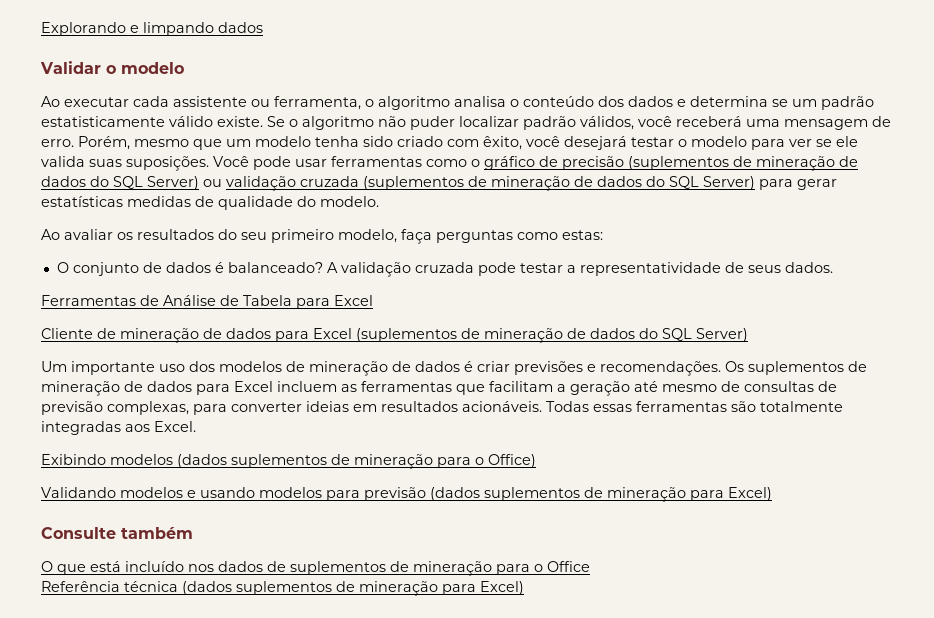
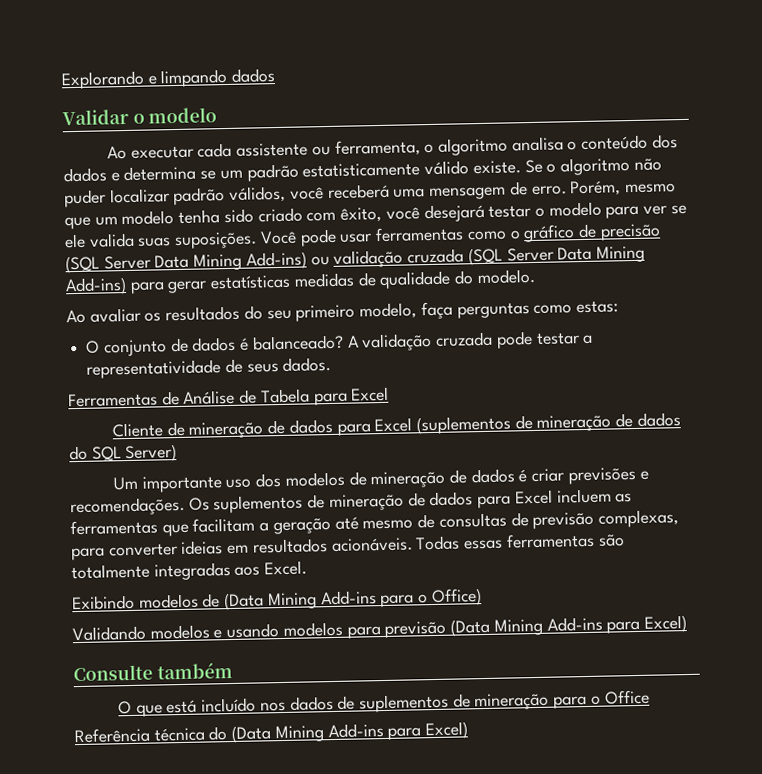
[628,156,858,171] [41,176,755,191] (suplementos de mineração de dados do SQL Server) ou validação cruzada (suplementos de mineração de dados do SQL Server) -> [65,245,645,274] [65,277,127,296] (SQL Server Data Mining Add-ins) ou validação cruzada (SQL Server Data Mining Add-ins)
[177,454,433,469] (dados suplementos de mineração -> [202,590,377,611] de (Data Mining Add-ins
[430,487,686,502] (dados suplementos de mineração -> [450,616,603,637] (Data Mining Add-ins
[182,581,438,596] (dados suplementos de mineração -> [208,723,384,744] do (Data Mining Add-ins

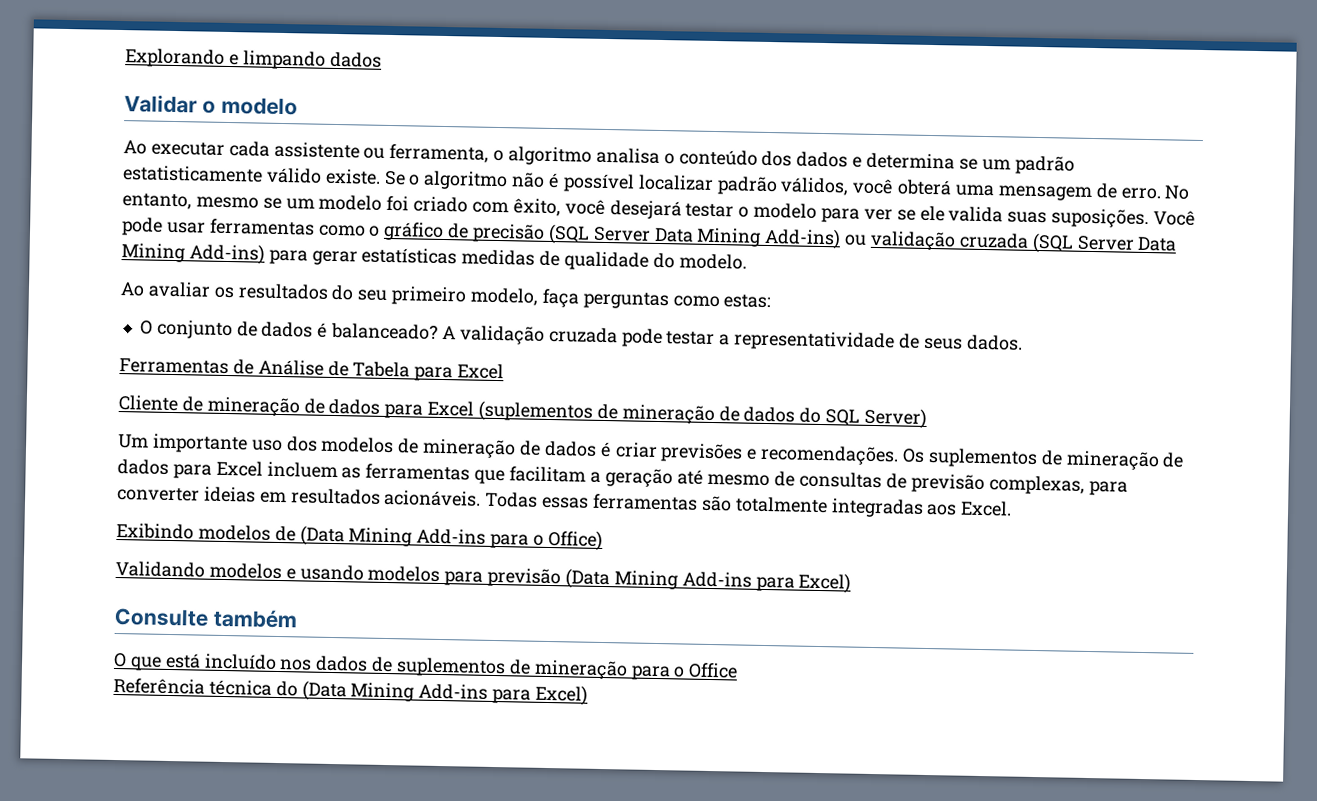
[64,189,106,208] puder -> [548,172,635,193] é possível
[327,183,390,200] receberá -> [897,179,953,196] obterá
[569,180,676,197] [64,208,254,230] Porém, mesmo que um modelo tenha sido -> [1164,185,1191,200] [122,193,410,212] No entanto, mesmo se um modelo foi

